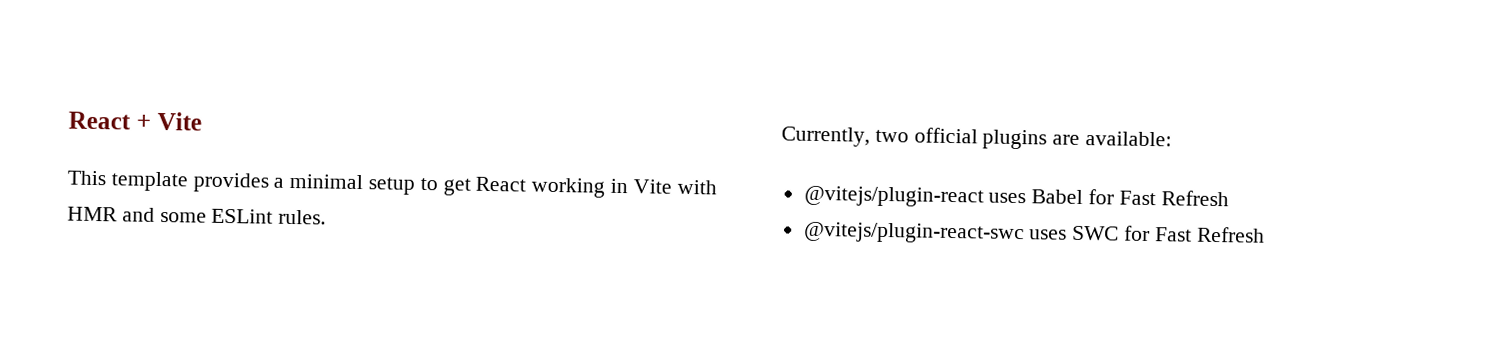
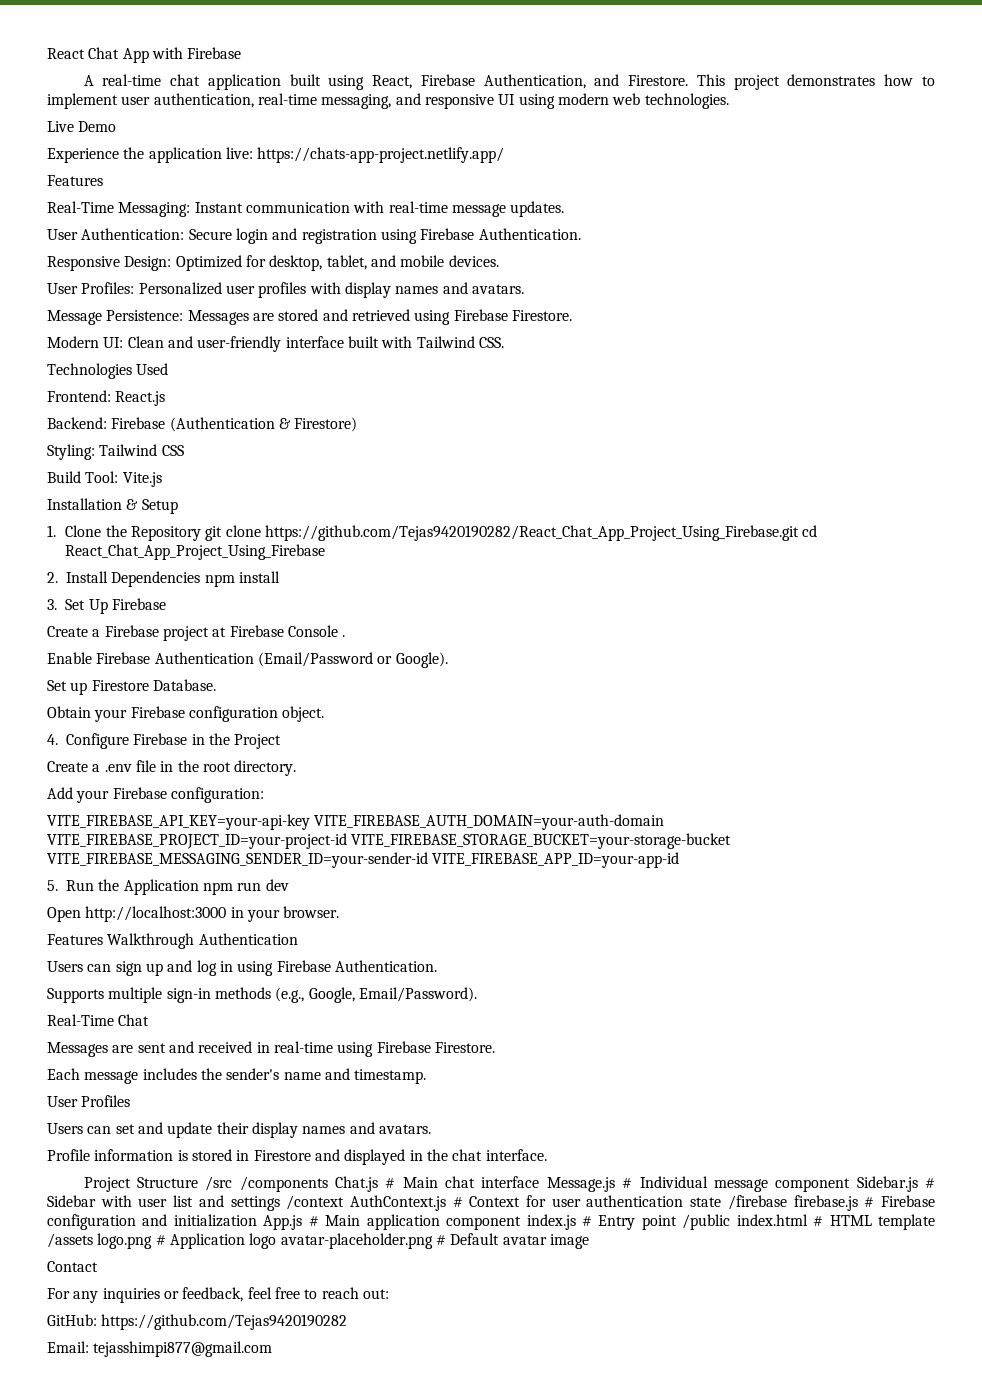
[68,111,202,131] [67,170,717,198] [67,206,327,225] [781,126,1173,150] [803,185,1229,208] [803,221,1265,245] React + Vite // This template provides a minimal setup to get React working in Vite with HMR and some ESLint rules. // Currently, two official plugins are available: // @vitejs/plugin-react uses Babel for Fast Refresh // @vitejs/plugin-react-swc uses SWC for Fast Refresh -> [47,47,242,63] [83,74,935,90] [47,93,729,109] [47,121,117,132] [47,147,505,163] [47,175,103,186] [47,201,565,217] [47,228,581,244] [47,255,499,271] [47,282,524,298] [47,309,572,325] [47,336,504,352] [47,363,169,379] [47,390,166,406] [47,417,358,432] [47,444,184,460] [47,471,162,487] [47,498,178,514] [47,525,818,541] [65,544,326,560] [47,571,280,587] [47,598,166,614] [47,625,346,641] [47,652,448,668] [47,679,216,695] [47,706,325,722] [47,733,282,749] [47,760,297,776] [47,787,264,803] [47,814,665,830] [47,833,732,849] [47,852,680,868] [47,879,289,895] [47,906,340,922] [47,933,298,949] [47,960,437,976] [47,987,477,1003] [47,1014,150,1026] [47,1041,495,1057] [47,1068,427,1084] [47,1095,131,1107] [47,1122,431,1138] [47,1149,547,1165] [83,1176,935,1192] [47,1195,936,1211] [47,1214,935,1230] [47,1233,589,1249] [47,1261,98,1272] [47,1287,389,1303] [47,1314,348,1330] [47,1341,273,1357] React Chat App with Firebase // A real-time chat application built using React, Firebase Authentication, and Firestore. This project demonstrates how to implement user authentication, real-time messaging, and responsive UI using modern web technologies. // Live Demo // Experience the application live: https://chats-app-project.netlify.app/ // Features // Real-Time Messaging: Instant communication with real-time message updates. // User Authentication: Secure login and registration using Firebase Authentication. // Responsive Design: Optimized for desktop, tablet, and mobile devices. // User Profiles: Personalized user profiles with display names and avatars. // Message Persistence: Messages are stored and retrieved using Firebase Firestore. // Modern UI: Clean and user-friendly interface built with Tailwind CSS. // Technologies Used // Frontend: React.js // Backend: Firebase (Authentication & Firestore) // Styling: Tailwind CSS // Build Tool: Vite.js // Installation & Setup // 1. Clone the Repository git clone https://github.com/Tejas9420190282/React_Chat_App_Project_Using_Firebase.git cd React_Chat_App_Project_Using_Firebase // 2. Install Dependencies npm install // 3. Set Up Firebase // Create a Firebase project at Firebase Console . // Enable Firebase Authentication (Email/Password or Google). // Set up Firestore Database. // Obtain your Firebase configuration object. // 4. Configure Firebase in the Project // Create a .env file in the root directory. // Add your Firebase configuration: // VITE_FIREBASE_API_KEY=your-api-key VITE_FIREBASE_AUTH_DOMAIN=your-auth-domain VITE_FIREBASE_PROJECT_ID=your-project-id VITE_FIREBASE_STORAGE_BUCKET=your-storage-bucket VITE_FIREBASE_MESSAGING_SENDER_ID=your-sender-id VITE_FIREBASE_APP_ID=your-app-id // 5. Run the Application npm run dev // Open http://localhost:3000 in your browser. // Features Walkthrough Authentication // Users can sign up and log in using Firebase Authentication. // Supports multiple sign-in methods (e.g., Google, Email/Password). // Real-Time Chat // Messages are sent and received in real-time using Firebase Firestore. // Each message includes the sender's name and timestamp. // User Profiles // Users can set and update their display names and avatars. // Profile information is stored in Firestore and displayed in the chat interface. // Project Structure /src /components Chat.js # Main chat interface Message.js # Individual message component Sidebar.js # Sidebar with user list and settings /context AuthContext.js # Context for user authentication state /firebase firebase.js # Firebase configuration and initialization App.js # Main application component index.js # Entry point /public index.html # HTML template /assets logo.png # Application logo avatar-placeholder.png # Default avatar image // Contact // For any inquiries or feedback, feel free to reach out: // GitHub: https://github.com/Tejas9420190282 // Email: tejasshimpi877@gmail.com

